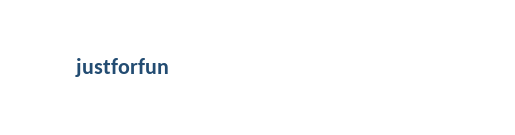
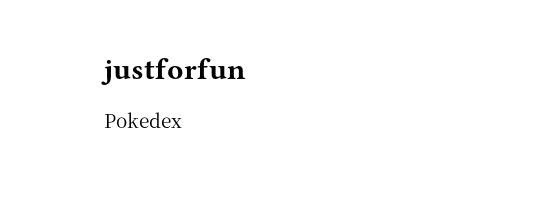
(169, 67) none -> [104,112,182,128] // Pokedex

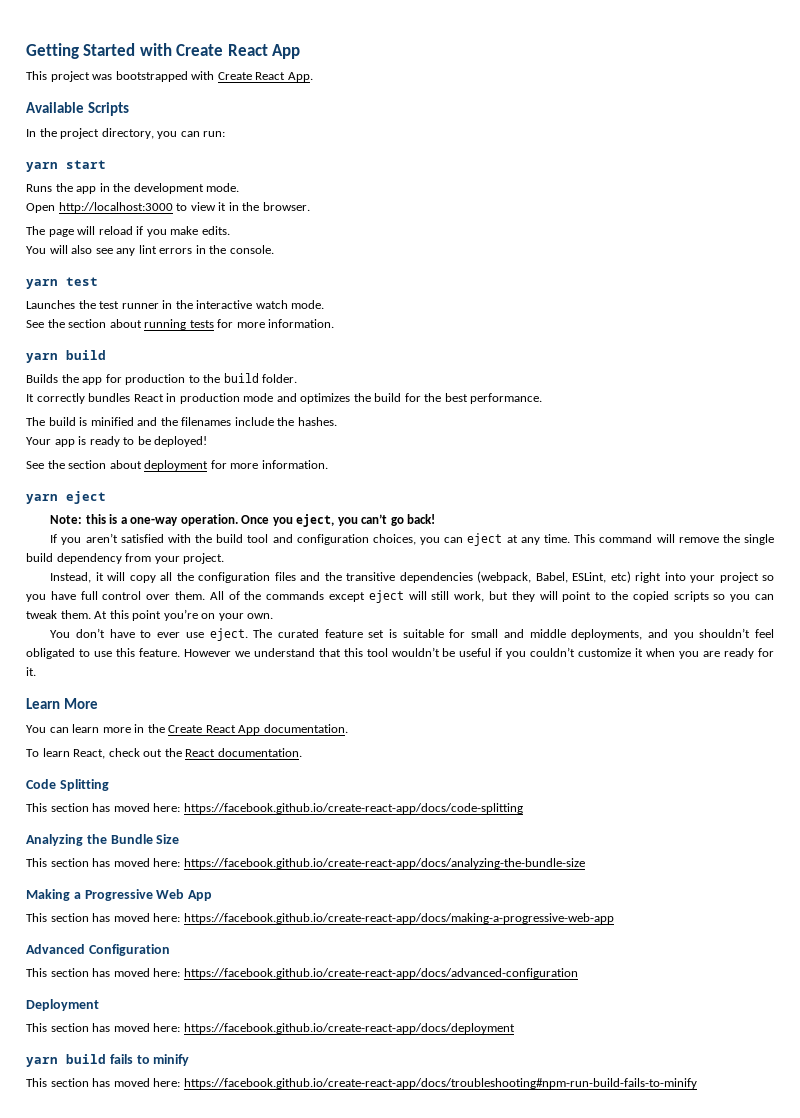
[101,58,246,85] [104,112,182,128] justforfun // Pokedex -> [26,43,301,59] [26,71,313,82] [26,102,130,116] [26,128,226,139] [26,160,106,172] [26,183,240,194] [26,202,310,213] [26,226,230,237] [26,245,274,256] [26,277,98,289] [26,300,325,309] [26,319,335,330] [26,350,106,363] [26,373,298,385] [26,393,543,404] [26,417,337,426] [26,436,208,447] [26,460,328,471] [26,491,106,504] [50,514,436,527] [50,533,774,546] [26,553,225,564] [50,571,774,583] [26,590,774,603] [26,609,274,621] [50,628,775,641] [26,647,774,659] [26,667,36,676] [26,698,99,709] [26,724,348,735] [26,748,302,759] [26,779,109,791] [26,803,523,814] [26,834,180,846] [26,858,585,869] [26,889,213,901] [26,913,614,924] [26,944,170,956] [26,968,578,979] [26,999,99,1011] [26,1023,515,1034] [26,1054,190,1067] [26,1078,697,1089] Getting Started with Create React App // This project was bootstrapped with Create React App. // Available Scripts // In the project directory, you can run: // yarn start // Runs the app in the development mode. // Open http://localhost:3000 to view it in the browser. // The page will reload if you make edits. // You will also see any lint errors in the console. // yarn test // Launches the test runner in the interactive watch mode. // See the section about running tests for more information. // yarn build // Builds the app for production to the build folder. // It correctly bundles React in production mode and optimizes the build for the best performance. // The build is minified and the filenames include the hashes. // Your app is ready to be deployed! // See the section about deployment for more information. // yarn eject // Note: this is a one-way operation. Once you eject, you can’t go back! // If you aren’t satisfied with the build tool and configuration choices, you can eject at any time. This command will remove the single build dependency from your project. // Instead, it will copy all the configuration files and the transitive dependencies (webpack, Babel, ESLint, etc) right into your project so you have full control over them. All of the commands except eject will still work, but they will point to the copied scripts so you can tweak them. At this point you’re on your own. // You don’t have to ever use eject. The curated feature set is suitable for small and middle deployments, and you shouldn’t feel obligated to use this feature. However we understand that this tool wouldn’t be useful if you couldn’t customize it when you are ready for it. // Learn More // You can learn more in the Create React App documentation. // To learn React, check out the React documentation. // Code Splitting // This section has moved here: https://facebook.github.io/create-react-app/docs/code-splitting // Analyzing the Bundle Size // This section has moved here: https://facebook.github.io/create-react-app/docs/analyzing-the-bundle-size // Making a Progressive Web App // This section has moved here: https://facebook.github.io/create-react-app/docs/making-a-progressive-web-app // Advanced Configuration // This section has moved here: https://facebook.github.io/create-react-app/docs/advanced-configuration // Deployment // This section has moved here: https://facebook.github.io/create-react-app/docs/deployment // yarn build fails to minify // This section has moved here: https://facebook.github.io/create-react-app/docs/troubleshooting#npm-run-build-fails-to-minify

